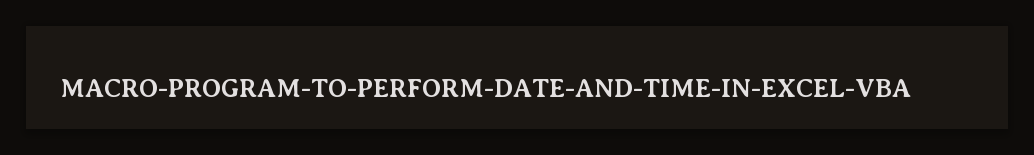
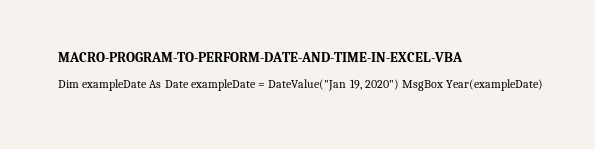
(911, 88) none -> [58,79,544,91] // Dim exampleDate As Date exampleDate = DateValue("Jan 19, 2020") MsgBox Year(exampleDate)

